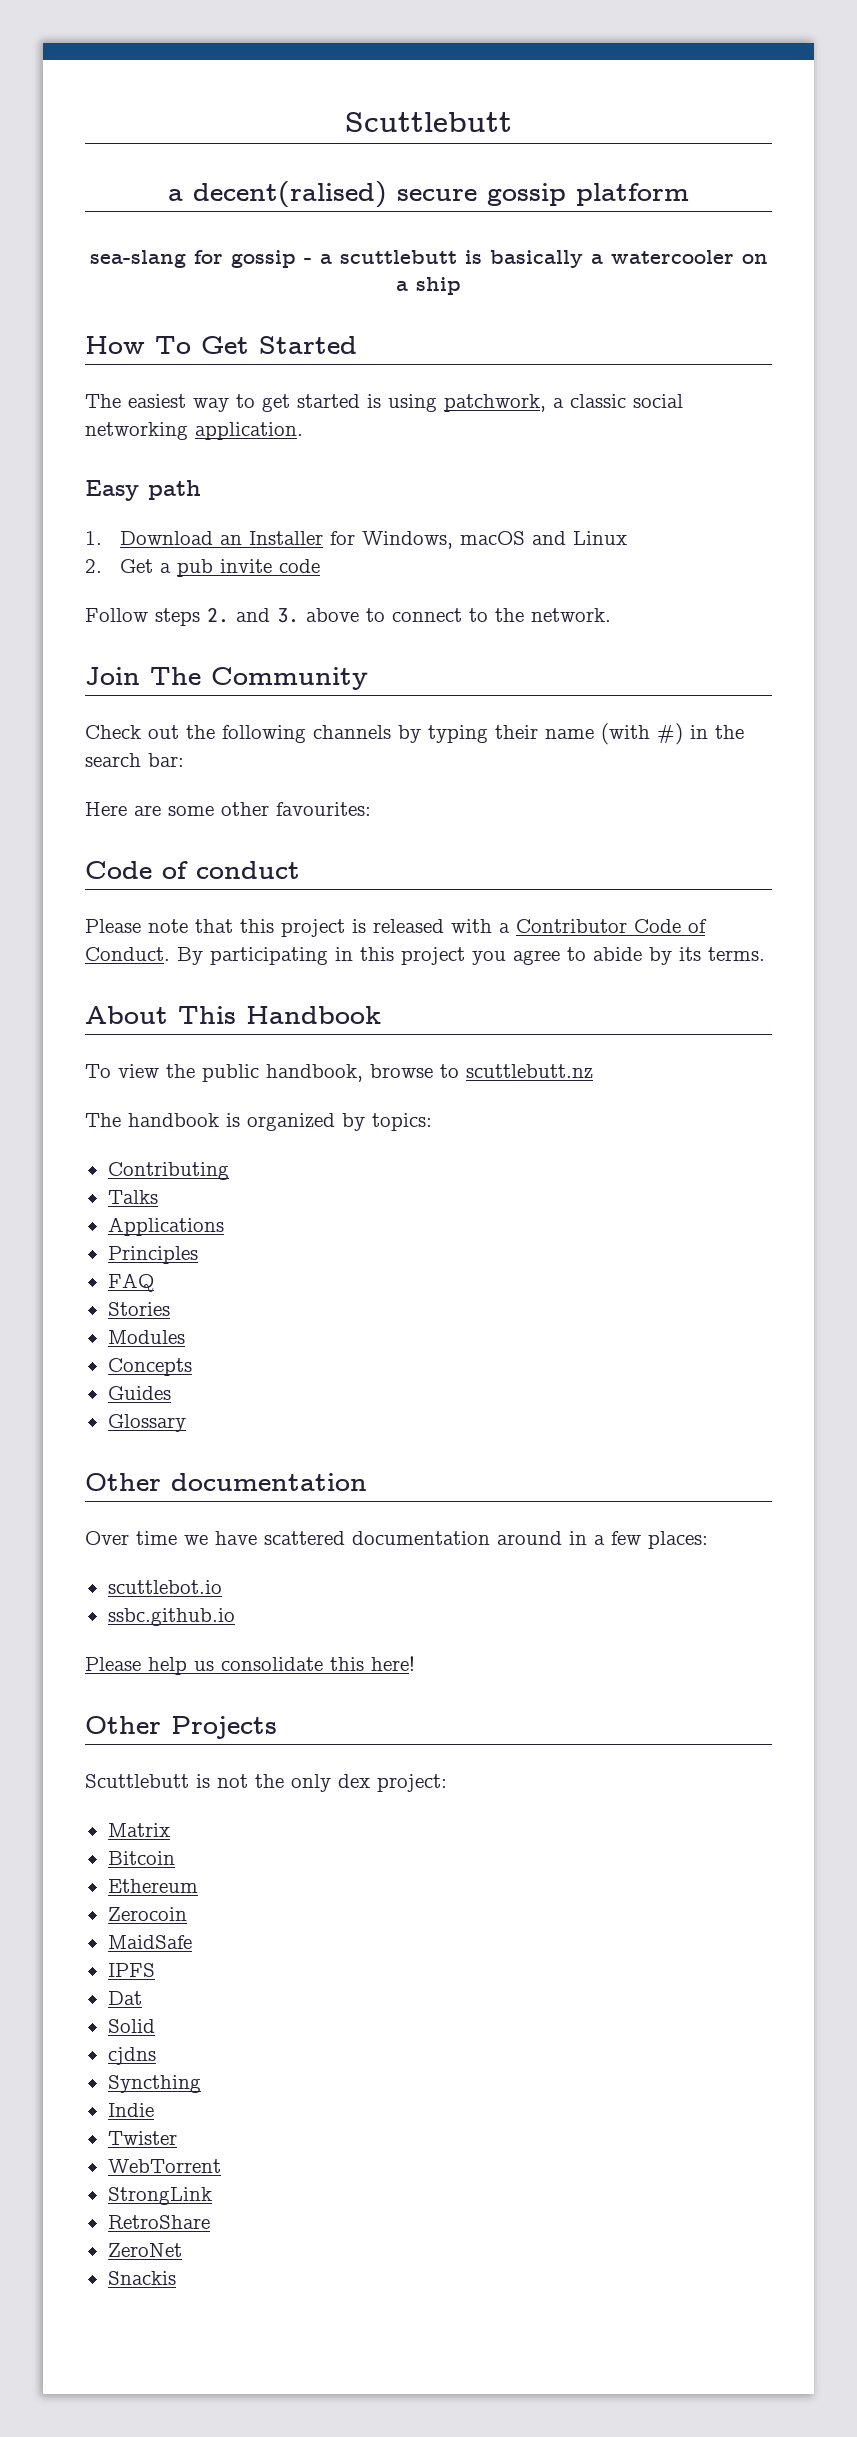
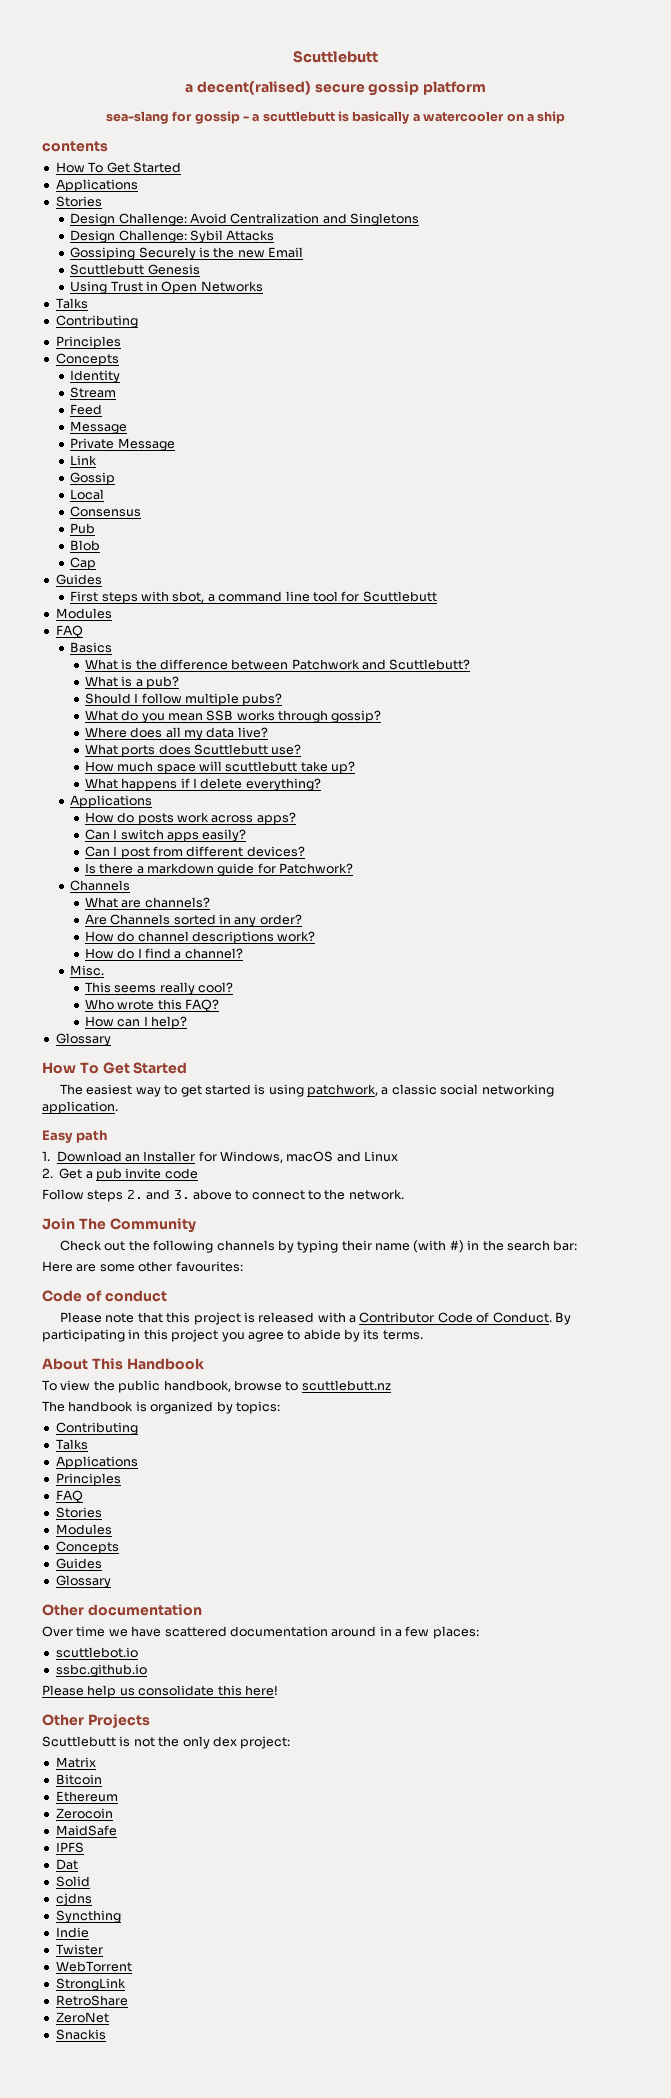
(461, 286) none -> [42,141,108,152] [55,162,181,173] [55,179,138,192] [55,196,102,207] [70,213,420,226] [70,230,275,243] [70,247,304,260] [70,264,200,275] [70,281,263,294] [55,298,88,309] [55,315,138,328] [55,336,121,349] [55,353,119,366] [70,370,121,383] [70,387,117,398] [70,404,103,415] [70,421,128,434] [70,438,175,451] [70,455,98,465] [70,472,116,485] [70,489,105,500] [70,506,142,517] [70,523,96,534] [70,540,101,551] [70,557,97,570] [55,574,102,585] [70,591,437,604] [55,608,112,619] [55,625,83,638] [70,642,113,653] [84,659,471,670] [84,676,179,689] [84,693,283,706] [84,710,382,723] [84,727,268,740] [84,744,302,757] [84,761,356,774] [84,778,321,791] [70,795,153,808] [84,812,296,825] [84,829,247,842] [84,846,305,859] [84,863,354,876] [70,880,131,891] [84,897,210,908] [84,914,302,927] [84,931,316,944] [84,948,243,959] [70,965,105,976] [84,982,233,995] [84,999,219,1012] [84,1016,187,1029] [55,1033,111,1046] // contents // How To Get Started // Applications // Stories // Design Challenge: Avoid Centralization and Singletons // Design Challenge: Sybil Attacks // Gossiping Securely is the new Email // Scuttlebutt Genesis // Using Trust in Open Networks // Talks // Contributing // Principles // Concepts // Identity // Stream // Feed // Message // Private Message // Link // Gossip // Local // Consensus // Pub // Blob // Cap // Guides // First steps with sbot, a command line tool for Scuttlebutt // Modules // FAQ // Basics // What is the difference between Patchwork and Scuttlebutt? // What is a pub? // Should I follow multiple pubs? // What do you mean SSB works through gossip? // Where does all my data live? // What ports does Scuttlebutt use? // How much space will scuttlebutt take up? // What happens if I delete everything? // Applications // How do posts work across apps? // Can I switch apps easily? // Can I post from different devices? // Is there a markdown guide for Patchwork? // Channels // What are channels? // Are Channels sorted in any order? // How do channel descriptions work? // How do I find a channel? // Misc. // This seems really cool? // Who wrote this FAQ? // How can I help? // Glossary

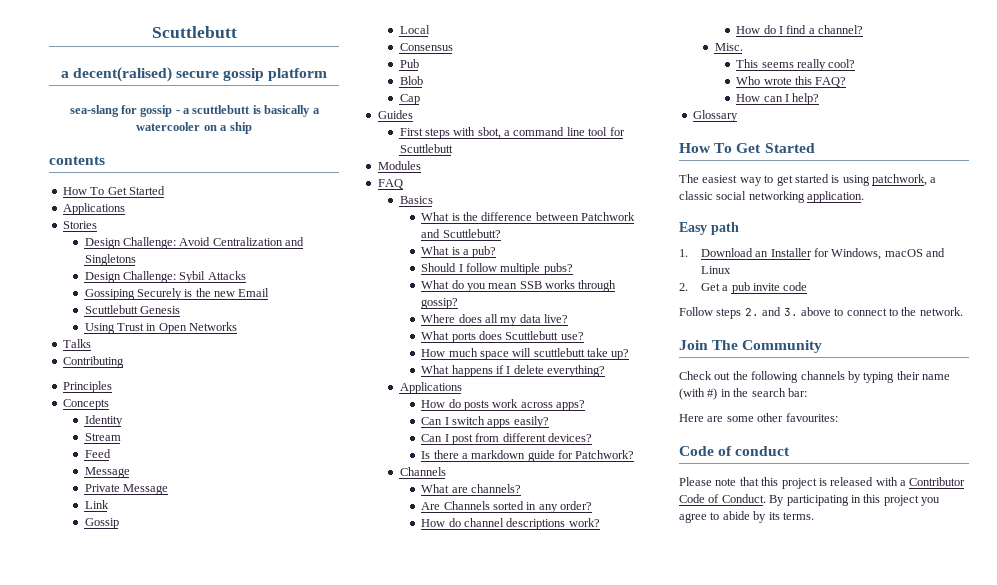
[42,1358,204,1370] [42,1380,391,1393] [42,1401,280,1414] [55,1422,138,1435] [55,1439,88,1450] [55,1456,138,1469] [55,1473,121,1486] [55,1490,83,1503] [55,1507,102,1518] [55,1524,112,1535] [55,1541,119,1554] [55,1558,102,1569] [55,1575,111,1588] [42,1604,202,1616] [42,1626,479,1639] [55,1647,138,1658] [55,1664,147,1677] [42,1685,278,1698] [42,1714,150,1728] [42,1736,291,1749] [55,1757,96,1768] [55,1774,102,1785] [55,1791,118,1802] [55,1808,113,1819] [55,1825,117,1836] [55,1842,84,1853] [55,1859,78,1870] [55,1876,90,1887] [55,1893,92,1906] [55,1910,121,1923] [55,1927,89,1938] [55,1944,103,1955] [55,1961,132,1972] [55,1978,126,1991] [55,1995,128,2006] [55,2012,109,2023] [55,2029,106,2040] // About This Handbook // To view the public handbook, browse to scuttlebutt.nz // The handbook is organized by topics: // Contributing // Talks // Applications // Principles // FAQ // Stories // Modules // Concepts // Guides // Glossary // Other documentation // Over time we have scattered documentation around in a few places: // scuttlebot.io // ssbc.github.io // Please help us consolidate this here! // Other Projects // Scuttlebutt is not the only dex project: // Matrix // Bitcoin // Ethereum // Zerocoin // MaidSafe // IPFS // Dat // Solid // cjdns // Syncthing // Indie // Twister // WebTorrent // StrongLink // RetroShare // ZeroNet // Snackis -> (814, 516) none

